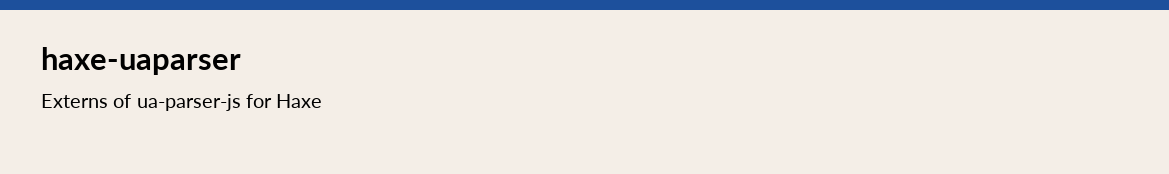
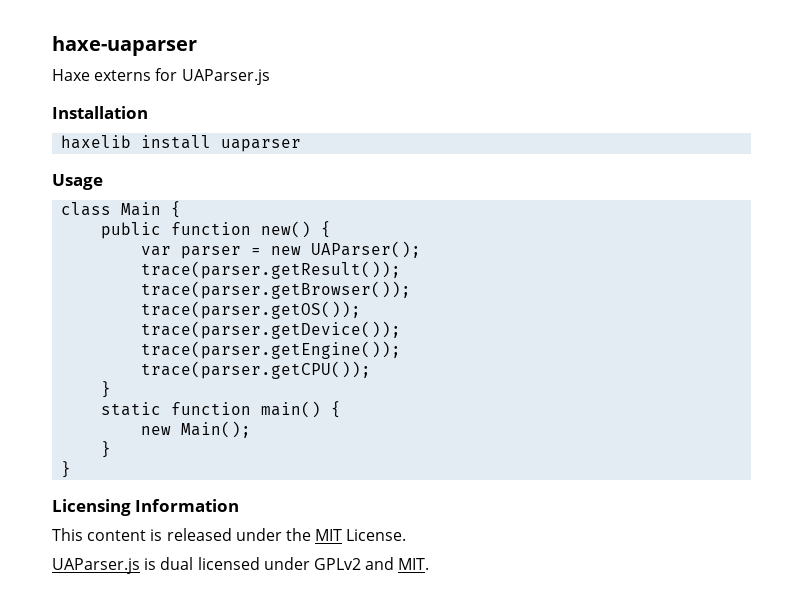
[41,94,323,111] Externs of ua-parser-js for Haxe -> [52,68,270,85] [52,106,148,119] [61,135,302,152] [52,174,103,190] [61,201,182,218] [101,221,332,239] [141,241,422,259] [141,261,402,279] [141,281,412,299] [141,301,362,319] [141,321,402,339] [141,341,402,359] [141,361,372,379] [101,381,112,398] [101,401,342,418] [141,421,252,438] [101,441,112,458] [61,461,72,478] [52,499,240,516] [52,528,407,541] [52,557,430,574] Haxe externs for UAParser.js // Installation // haxelib install uaparser // Usage // class Main { // public function new() { // var parser = new UAParser(); // trace(parser.getResult()); // trace(parser.getBrowser()); // trace(parser.getOS()); // trace(parser.getDevice()); // trace(parser.getEngine()); // trace(parser.getCPU()); // } // static function main() { // new Main(); // } // } // Licensing Information // This content is released under the MIT License. // UAParser.js is dual licensed under GPLv2 and MIT.

